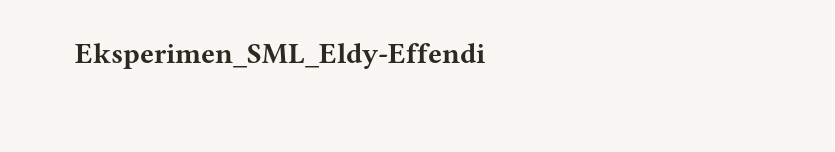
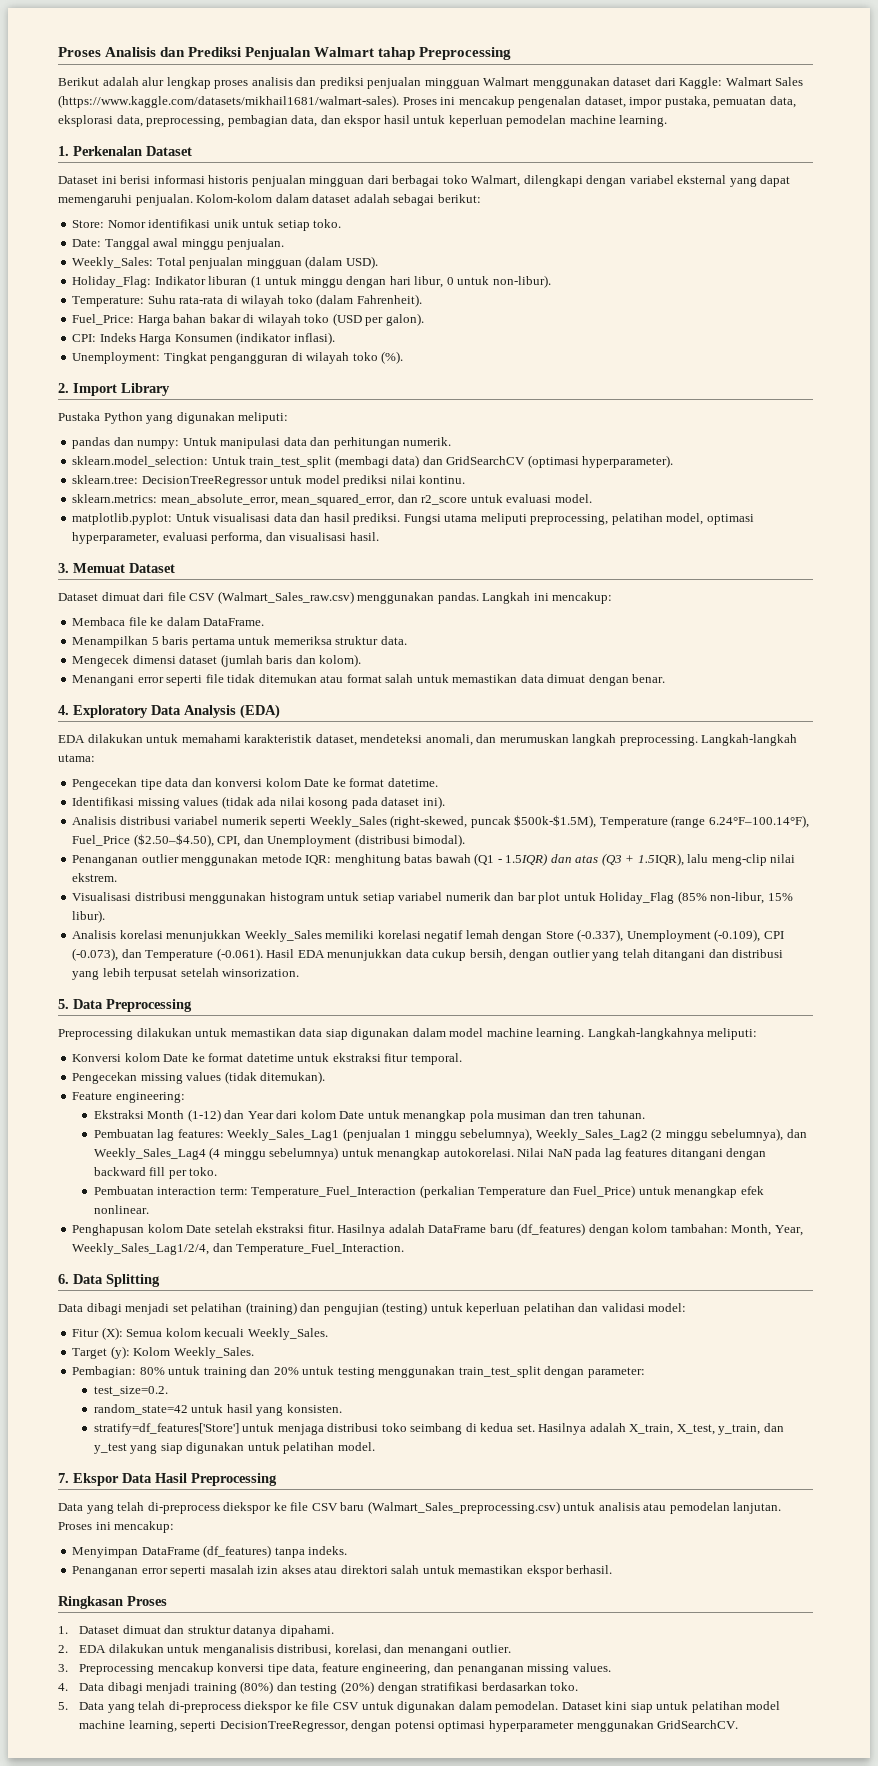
[75,43,485,69] Eksperimen_SML_Eldy-Effendi -> [58,47,512,60] [58,77,804,89] [58,95,796,108] [58,115,668,127] [58,146,192,156] [58,175,791,187] [58,194,481,206] [72,219,342,231] [72,238,285,250] [72,256,378,269] [72,275,551,288] [72,294,422,307] [72,313,424,326] [72,332,335,345] [72,351,404,364] [58,383,170,396] [58,412,289,424] [72,437,452,449] [72,455,674,468] [72,475,466,487] [72,494,592,506] [72,513,754,525] [72,532,379,544] [58,563,175,573] [58,591,613,604] [72,617,265,626] [72,636,407,648] [72,654,362,667] [72,674,666,686] [58,704,280,719] [58,734,798,746] [58,754,95,762] [72,778,438,790] [72,796,445,809] [72,815,809,828] [72,834,466,847] [72,853,796,866] [72,873,118,882] [72,891,793,904] [72,910,106,923] [72,929,784,942] [72,948,784,961] [72,968,300,980] [58,999,192,1012] [58,1028,758,1040] [72,1053,462,1065] [72,1071,326,1084] [72,1092,185,1103] [93,1109,645,1122] [93,1128,807,1141] [93,1147,767,1160] [93,1167,218,1179] [93,1185,764,1198] [93,1205,149,1214] [72,1223,803,1236] [72,1243,405,1255] [58,1274,160,1287] [58,1302,687,1315] [72,1327,328,1340] [72,1346,254,1359] [72,1366,645,1378] [93,1386,168,1396] [93,1404,342,1416] [93,1423,784,1435] [93,1442,375,1454] [58,1473,277,1486] [58,1501,782,1514] [58,1521,175,1533] [72,1545,348,1558] [72,1565,613,1577] [58,1596,167,1609] [58,1625,334,1637] [58,1644,511,1656] [58,1663,611,1675] [58,1681,579,1694] [58,1701,781,1713] [79,1720,739,1732] Proses Analisis dan Prediksi Penjualan Walmart tahap Preprocessing // Berikut adalah alur lengkap proses analisis dan prediksi penjualan mingguan Walmart menggunakan dataset dari Kaggle: Walmart Sales (https://www.kaggle.com/datasets/mikhail1681/walmart-sales). Proses ini mencakup pengenalan dataset, impor pustaka, pemuatan data, eksplorasi data, preprocessing, pembagian data, dan ekspor hasil untuk keperluan pemodelan machine learning. // 1. Perkenalan Dataset // Dataset ini berisi informasi historis penjualan mingguan dari berbagai toko Walmart, dilengkapi dengan variabel eksternal yang dapat memengaruhi penjualan. Kolom-kolom dalam dataset adalah sebagai berikut: // Store: Nomor identifikasi unik untuk setiap toko. // Date: Tanggal awal minggu penjualan. // Weekly_Sales: Total penjualan mingguan (dalam USD). // Holiday_Flag: Indikator liburan (1 untuk minggu dengan hari libur, 0 untuk non-libur). // Temperature: Suhu rata-rata di wilayah toko (dalam Fahrenheit). // Fuel_Price: Harga bahan bakar di wilayah toko (USD per galon). // CPI: Indeks Harga Konsumen (indikator inflasi). // Unemployment: Tingkat pengangguran di wilayah toko (%). // 2. Import Library // Pustaka Python yang digunakan meliputi: // pandas dan numpy: Untuk manipulasi data dan perhitungan numerik. // sklearn.model_selection: Untuk train_test_split (membagi data) dan GridSearchCV (optimasi hyperparameter). // sklearn.tree: DecisionTreeRegressor untuk model prediksi nilai kontinu. // sklearn.metrics: mean_absolute_error, mean_squared_error, dan r2_score untuk evaluasi model. // matplotlib.pyplot: Untuk visualisasi data dan hasil prediksi. Fungsi utama meliputi preprocessing, pelatihan model, optimasi hyperparameter, evaluasi performa, dan visualisasi hasil. // 3. Memuat Dataset // Dataset dimuat dari file CSV (Walmart_Sales_raw.csv) menggunakan pandas. Langkah ini mencakup: // Membaca file ke dalam DataFrame. // Menampilkan 5 baris pertama untuk memeriksa struktur data. // Mengecek dimensi dataset (jumlah baris dan kolom). // Menangani error seperti file tidak ditemukan atau format salah untuk memastikan data dimuat dengan benar. // 4. Exploratory Data Analysis (EDA) // EDA dilakukan untuk memahami karakteristik dataset, mendeteksi anomali, dan merumuskan langkah preprocessing. Langkah-langkah utama: // Pengecekan tipe data dan konversi kolom Date ke format datetime. // Identifikasi missing values (tidak ada nilai kosong pada dataset ini). // Analisis distribusi variabel numerik seperti Weekly_Sales (right-skewed, puncak $500k-$1.5M), Temperature (range 6.24°F–100.14°F), Fuel_Price ($2.50–$4.50), CPI, dan Unemployment (distribusi bimodal). // Penanganan outlier menggunakan metode IQR: menghitung batas bawah (Q1 - 1.5IQR) dan atas (Q3 + 1.5IQR), lalu meng-clip nilai ekstrem. // Visualisasi distribusi menggunakan histogram untuk setiap variabel numerik dan bar plot untuk Holiday_Flag (85% non-libur, 15% libur). // Analisis korelasi menunjukkan Weekly_Sales memiliki korelasi negatif lemah dengan Store (-0.337), Unemployment (-0.109), CPI (-0.073), dan Temperature (-0.061). Hasil EDA menunjukkan data cukup bersih, dengan outlier yang telah ditangani dan distribusi yang lebih terpusat setelah winsorization. // 5. Data Preprocessing // Preprocessing dilakukan untuk memastikan data siap digunakan dalam model machine learning. Langkah-langkahnya meliputi: // Konversi kolom Date ke format datetime untuk ekstraksi fitur temporal. // Pengecekan missing values (tidak ditemukan). // Feature engineering: // Ekstraksi Month (1-12) dan Year dari kolom Date untuk menangkap pola musiman dan tren tahunan. // Pembuatan lag features: Weekly_Sales_Lag1 (penjualan 1 minggu sebelumnya), Weekly_Sales_Lag2 (2 minggu sebelumnya), dan Weekly_Sales_Lag4 (4 minggu sebelumnya) untuk menangkap autokorelasi. Nilai NaN pada lag features ditangani dengan backward fill per toko. // Pembuatan interaction term: Temperature_Fuel_Interaction (perkalian Temperature dan Fuel_Price) untuk menangkap efek nonlinear. // Penghapusan kolom Date setelah ekstraksi fitur. Hasilnya adalah DataFrame baru (df_features) dengan kolom tambahan: Month, Year, Weekly_Sales_Lag1/2/4, dan Temperature_Fuel_Interaction. // 6. Data Splitting // Data dibagi menjadi set pelatihan (training) dan pengujian (testing) untuk keperluan pelatihan dan validasi model: // Fitur (X): Semua kolom kecuali Weekly_Sales. // Target (y): Kolom Weekly_Sales. // Pembagian: 80% untuk training dan 20% untuk testing menggunakan train_test_split dengan parameter: // test_size=0.2. // random_state=42 untuk hasil yang konsisten. // stratify=df_features['Store'] untuk menjaga distribusi toko seimbang di kedua set. Hasilnya adalah X_train, X_test, y_train, dan y_test yang siap digunakan untuk pelatihan model. // 7. Ekspor Data Hasil Preprocessing // Data yang telah di-preprocess diekspor ke file CSV baru (Walmart_Sales_preprocessing.csv) untuk analisis atau pemodelan lanjutan. Proses ini mencakup: // Menyimpan DataFrame (df_features) tanpa indeks. // Penanganan error seperti masalah izin akses atau direktori salah untuk memastikan ekspor berhasil. // Ringkasan Proses // 1. Dataset dimuat dan struktur datanya dipahami. // 2. EDA dilakukan untuk menganalisis distribusi, korelasi, dan menangani outlier. // 3. Preprocessing mencakup konversi tipe data, feature engineering, dan penanganan missing values. // 4. Data dibagi menjadi training (80%) dan testing (20%) dengan stratifikasi berdasarkan toko. // 5. Data yang telah di-preprocess diekspor ke file CSV untuk digunakan dalam pemodelan. Dataset kini siap untuk pelatihan model machine learning, seperti DecisionTreeRegressor, dengan potensi optimasi hyperparameter menggunakan GridSearchCV.

